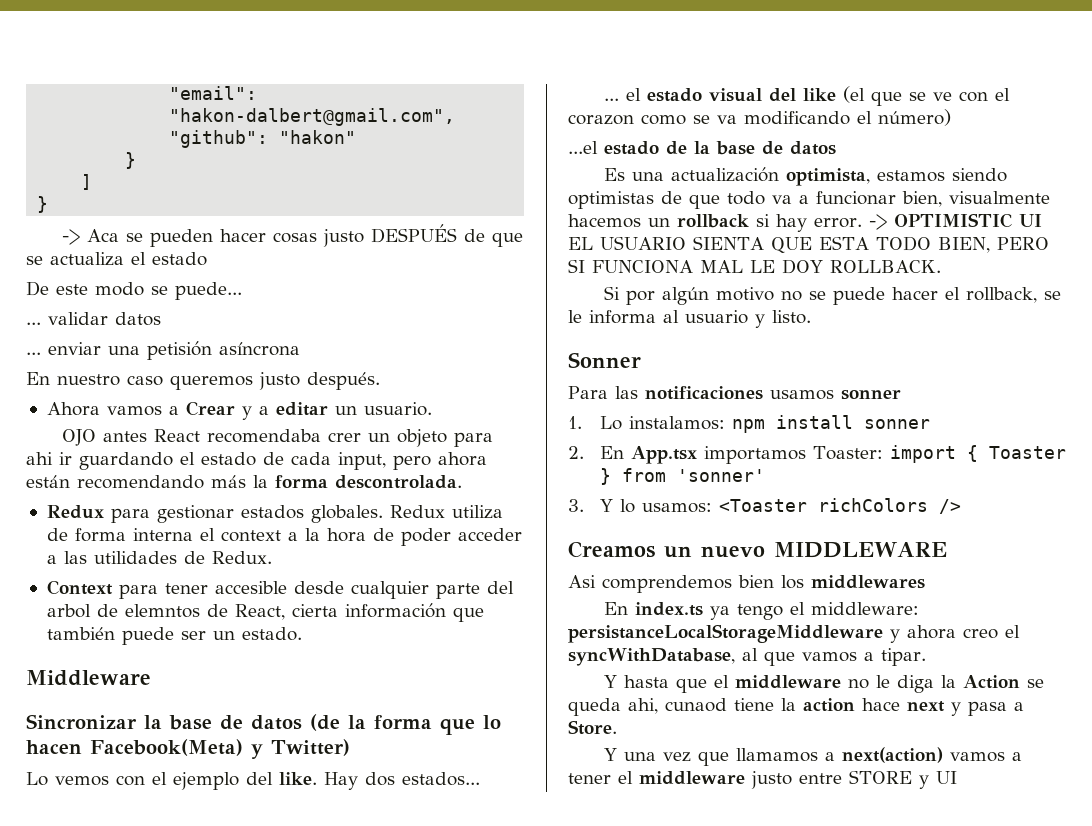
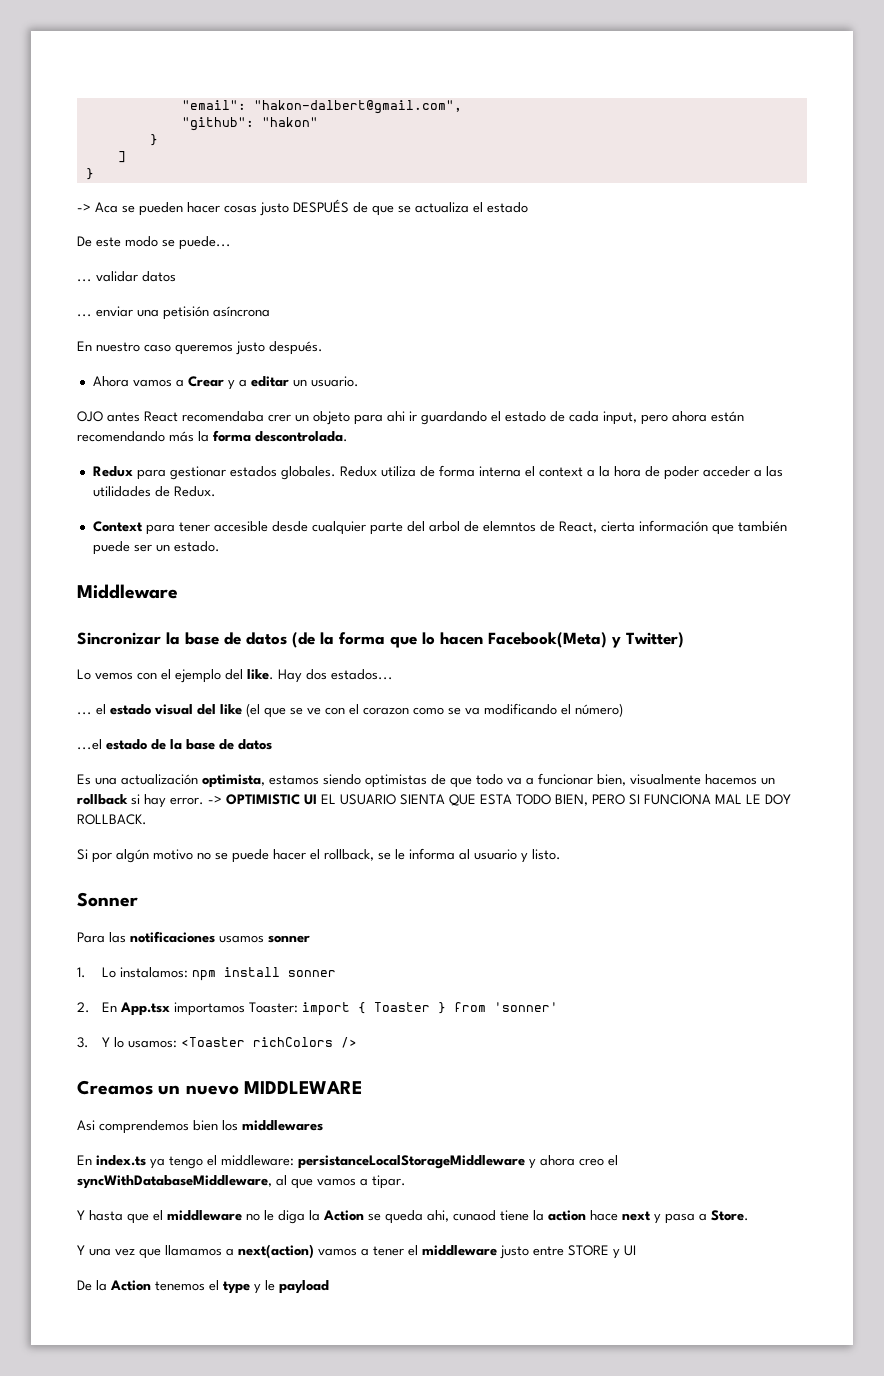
[568,648,735,666] syncWithDatabase, -> [77,1175,272,1189] syncWithDatabaseMiddleware,
(957, 777) none -> [77,1280,329,1294] // De la Action tenemos el type y le payload

